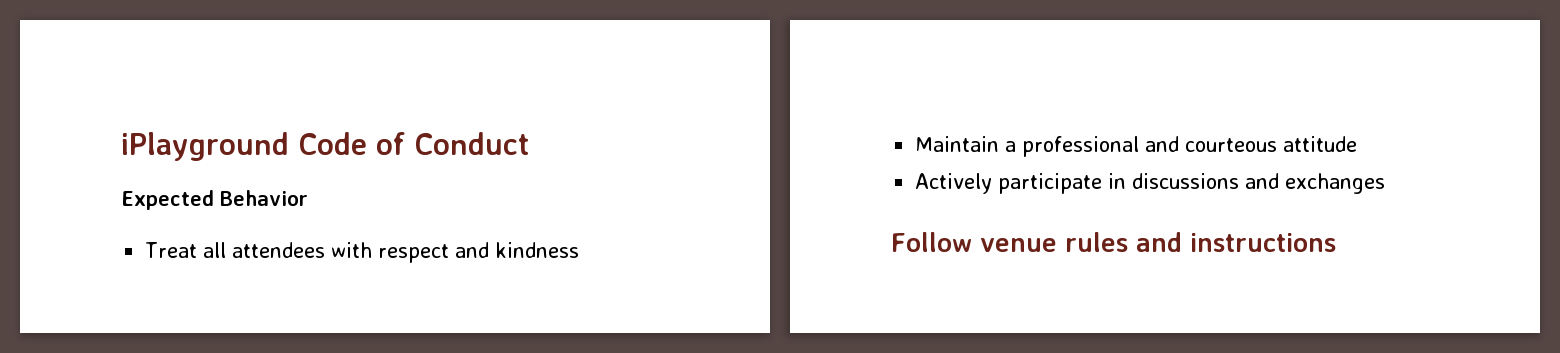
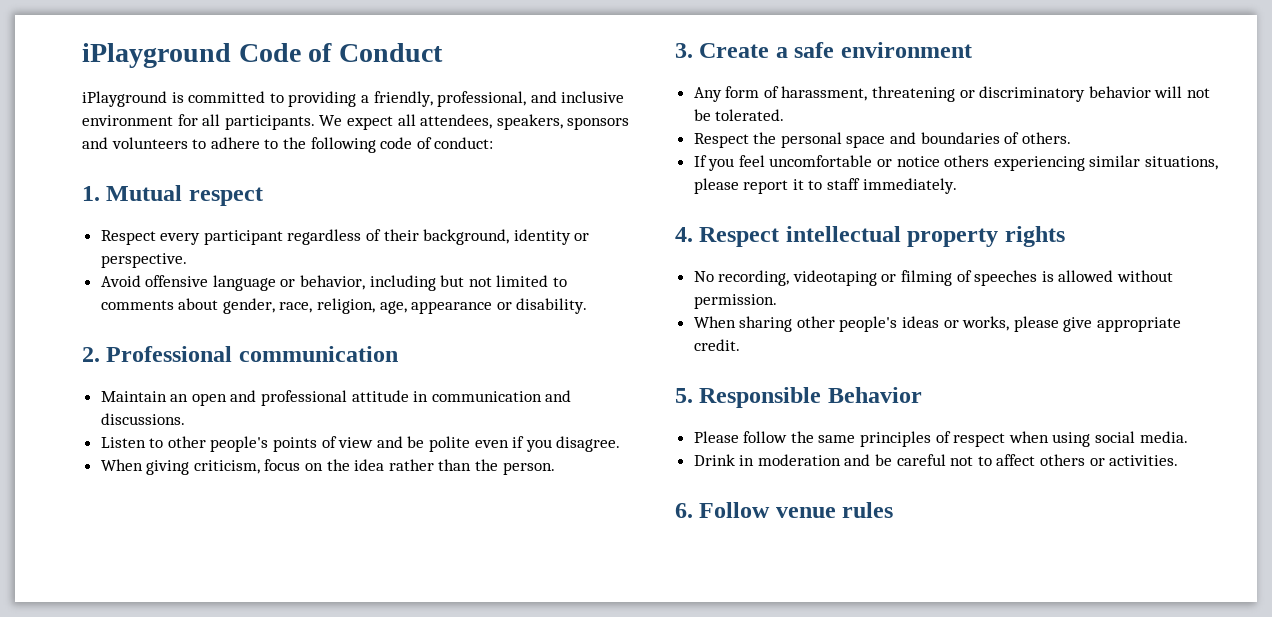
[121,190,308,210] [145,242,580,263] [915,136,1358,157] [915,173,1386,194] Expected Behavior // Treat all attendees with respect and kindness // Maintain a professional and courteous attitude // Actively participate in discussions and exchanges // -> [82,91,625,107] [82,114,630,130] [82,137,494,153] [82,185,263,206] [100,229,590,245] [100,253,187,268] [100,275,568,291] [100,298,588,314] [82,346,398,362] [100,390,572,406] [100,413,185,425] [100,436,621,452] [100,459,555,475] [675,42,972,58] [693,86,1211,102] [693,109,785,121] [693,132,1071,148] [693,155,1219,171] [693,178,957,194] [675,226,1065,247] [693,270,1174,286] [693,294,777,309] [693,316,1182,332] [693,339,740,351] [675,387,922,408] [693,431,1188,447] [693,454,1179,466] [675,503,693,518] iPlayground is committed to providing a friendly, professional, and inclusive environment for all participants. We expect all attendees, speakers, sponsors and volunteers to adhere to the following code of conduct: // 1. Mutual respect // Respect every participant regardless of their background, identity or perspective. // Avoid offensive language or behavior, including but not limited to comments about gender, race, religion, age, appearance or disability. // 2. Professional communication // Maintain an open and professional attitude in communication and discussions. // Listen to other people's points of view and be polite even if you disagree. // When giving criticism, focus on the idea rather than the person. // 3. Create a safe environment // Any form of harassment, threatening or discriminatory behavior will not be tolerated. // Respect the personal space and boundaries of others. // If you feel uncomfortable or notice others experiencing similar situations, please report it to staff immediately. // 4. Respect intellectual property rights // No recording, videotaping or filming of speeches is allowed without permission. // When sharing other people's ideas or works, please give appropriate credit. // 5. Responsible Behavior // Please follow the same principles of respect when using social media. // Drink in moderation and be careful not to affect others or activities. // 6.
[1135,232,1336,252] and instructions -> (894, 510) none

